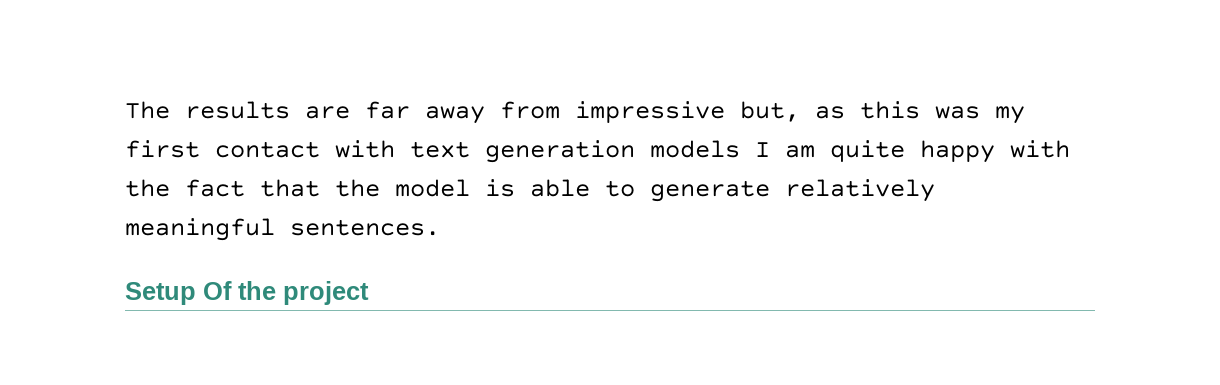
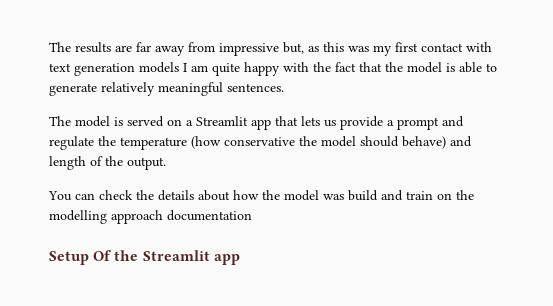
(440, 227) none -> [49,116,464,130] [49,136,472,150] [49,156,166,170] [48,190,474,201] [49,210,252,224] // The model is served on a Streamlit app that lets us provide a prompt and regulate the temperature (how conservative the model should behave) and length of the output. // You can check the details about how the model was build and train on the modelling approach documentation
[283,281,369,305] project -> [142,250,240,265] Streamlit app

